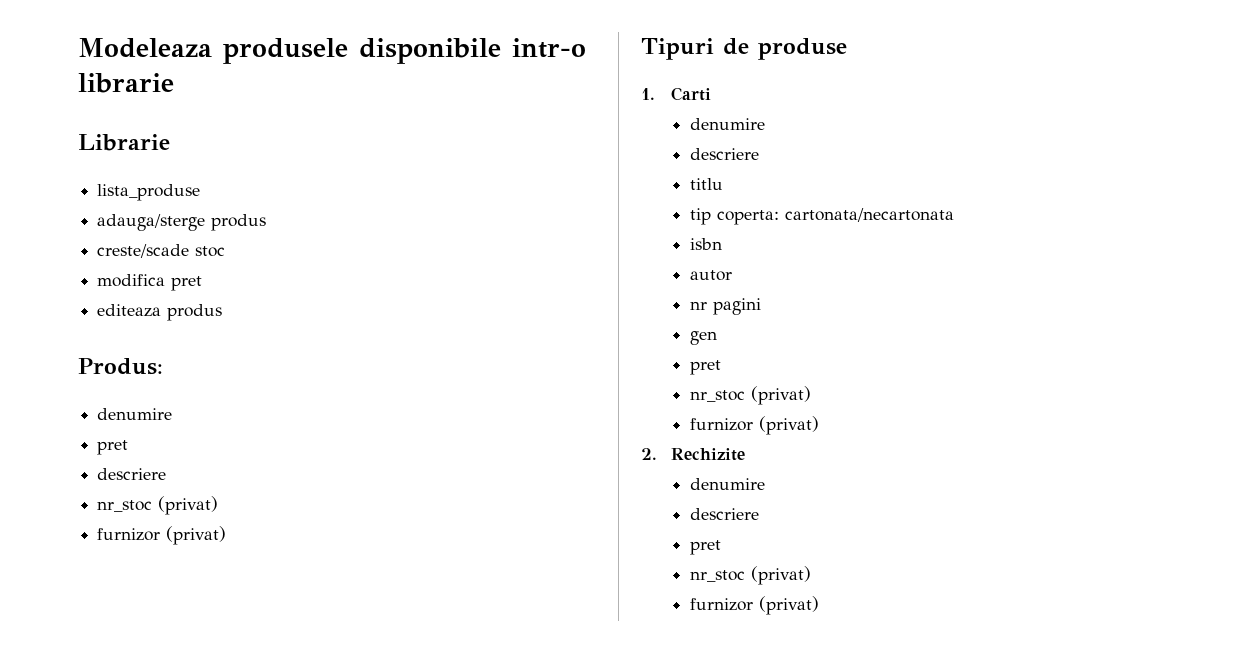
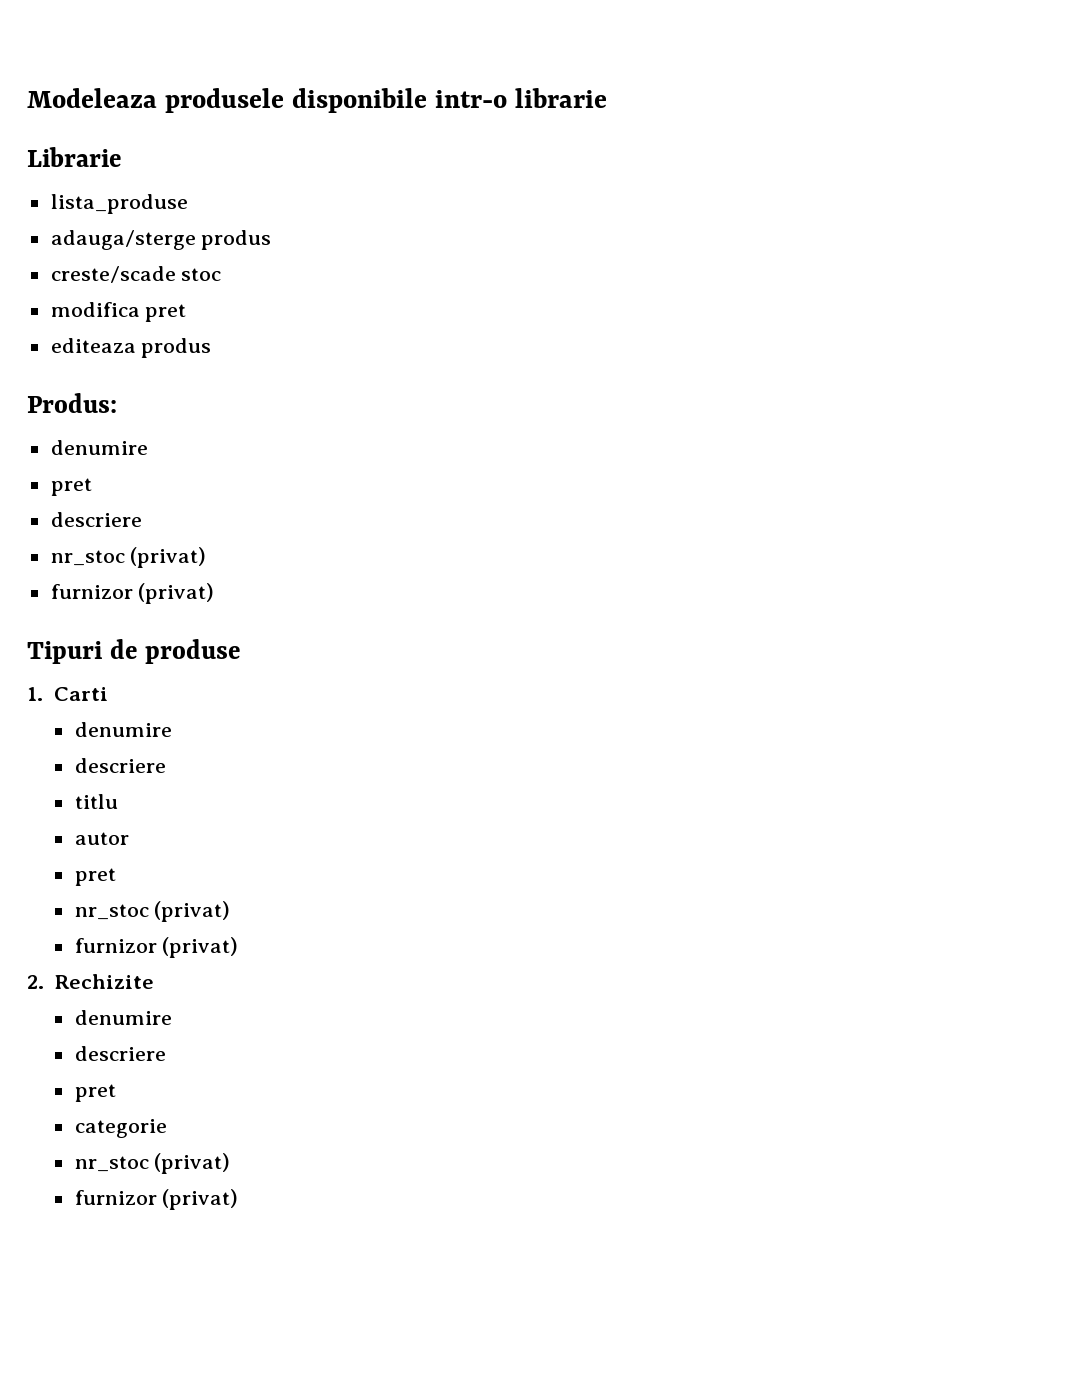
[689,208,954,225] [689,238,722,250] [689,270,732,281] [689,298,761,315] [689,331,717,345] tip coperta: cartonata/necartonata // isbn // autor // nr pagini // gen -> [74,832,129,845] autor
(721, 547) none -> [74,1119,167,1138] // categorie

